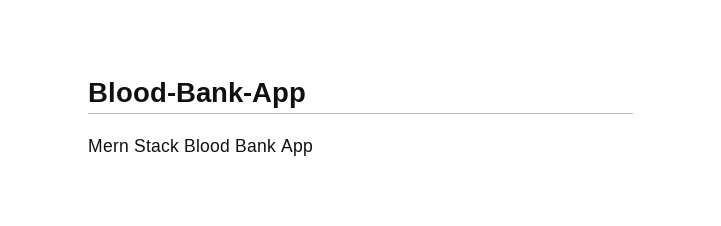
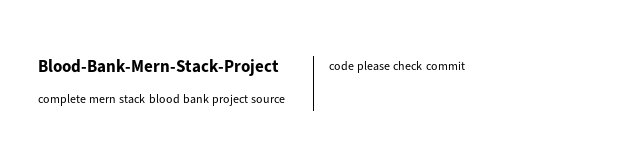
[88,82,306,108] [88,139,313,156] Blood-Bank-App // Mern Stack Blood Bank App -> [38,59,279,76] [38,94,286,106] [329,61,465,73] Blood-Bank-Mern-Stack-Project // complete mern stack blood bank project source code please check commit

